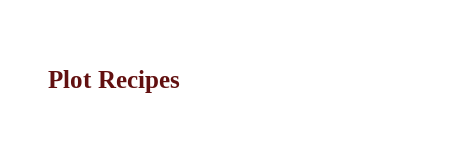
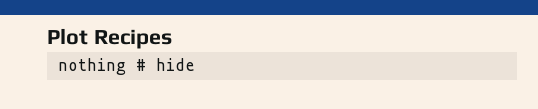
(180, 81) none -> [57,58,195,75] // nothing # hide

